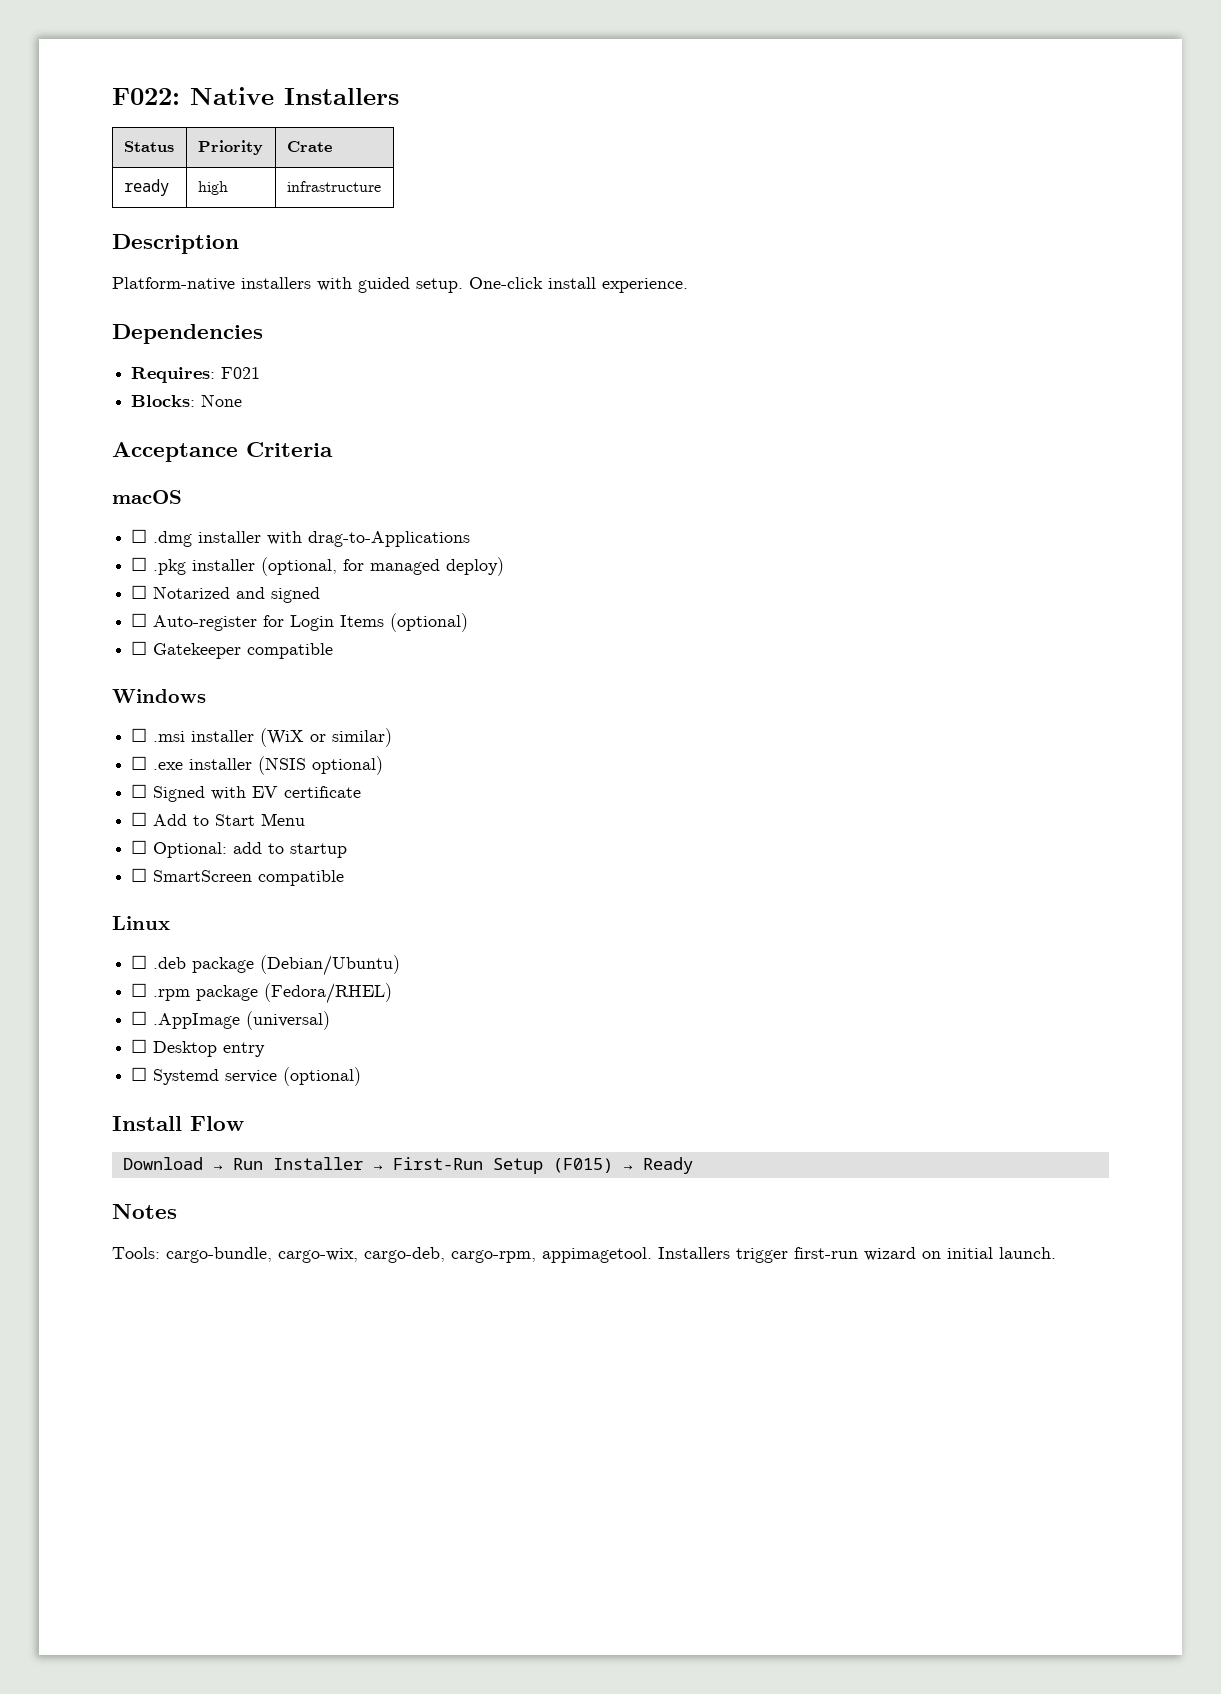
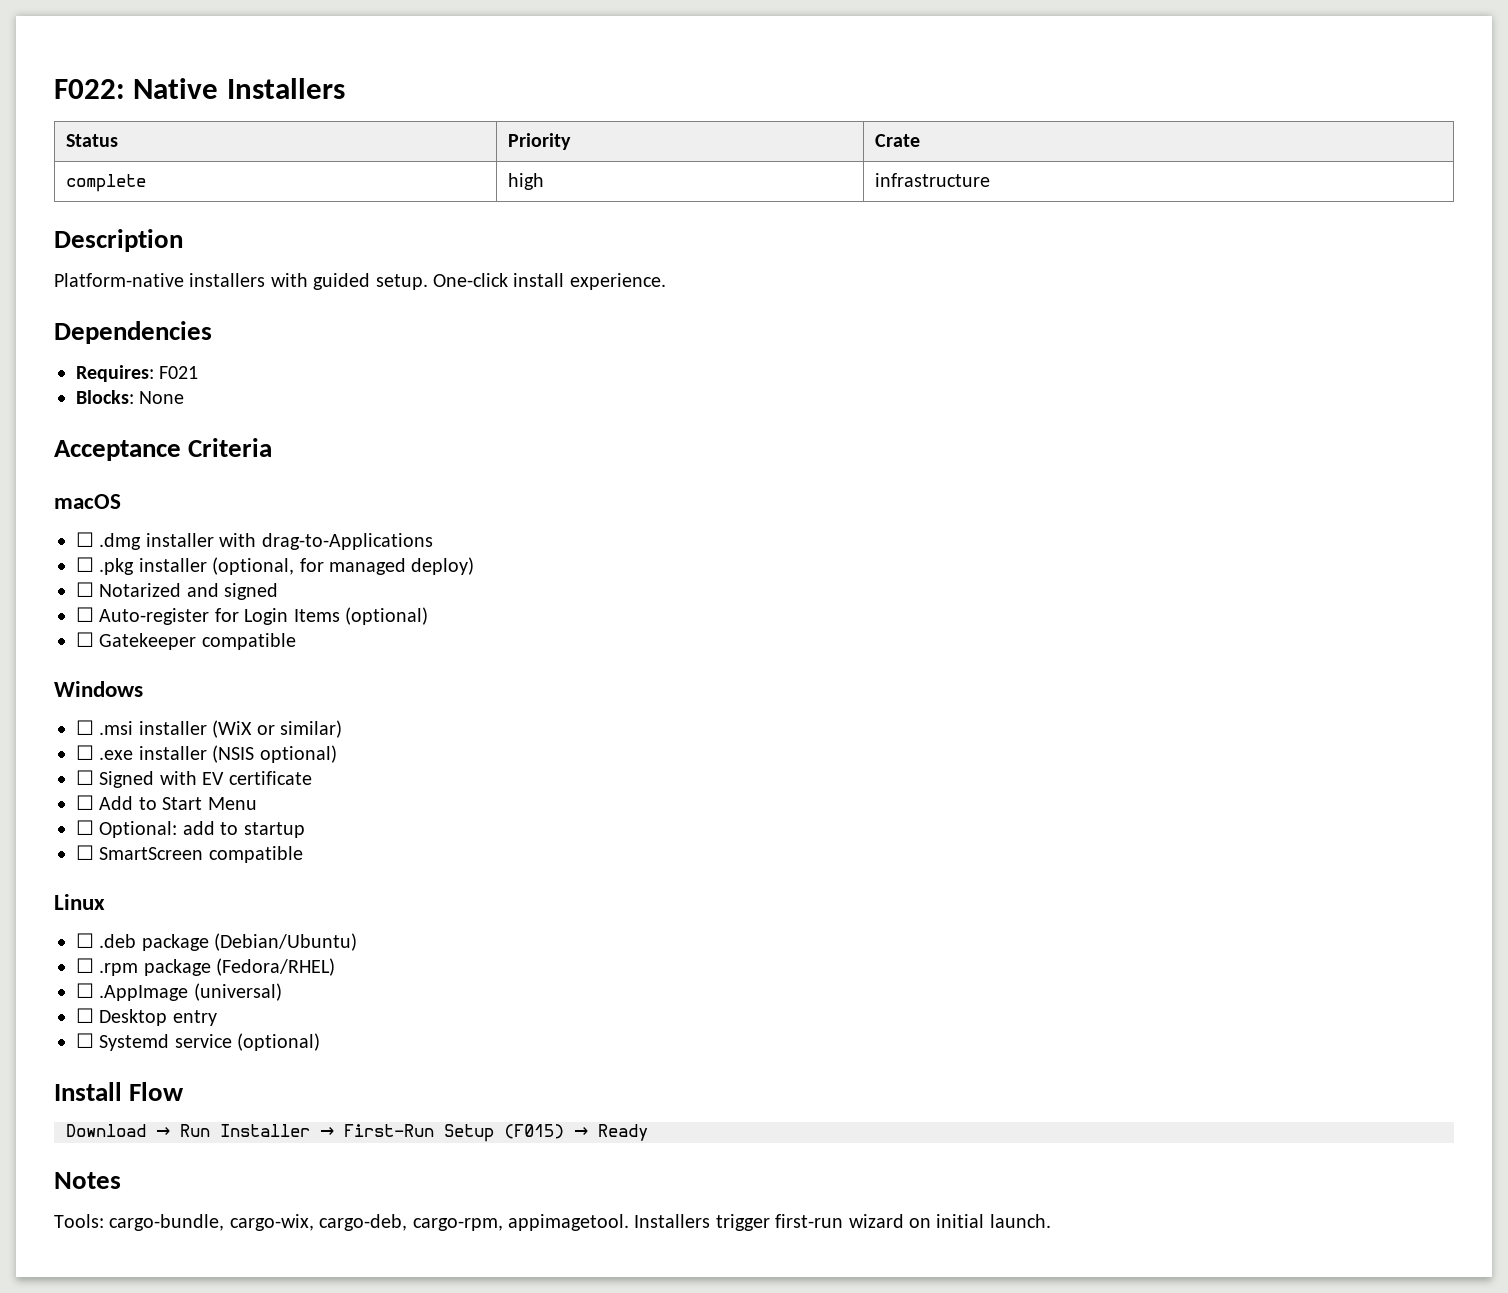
[123,179,169,196] ready -> [66,174,147,192] complete

